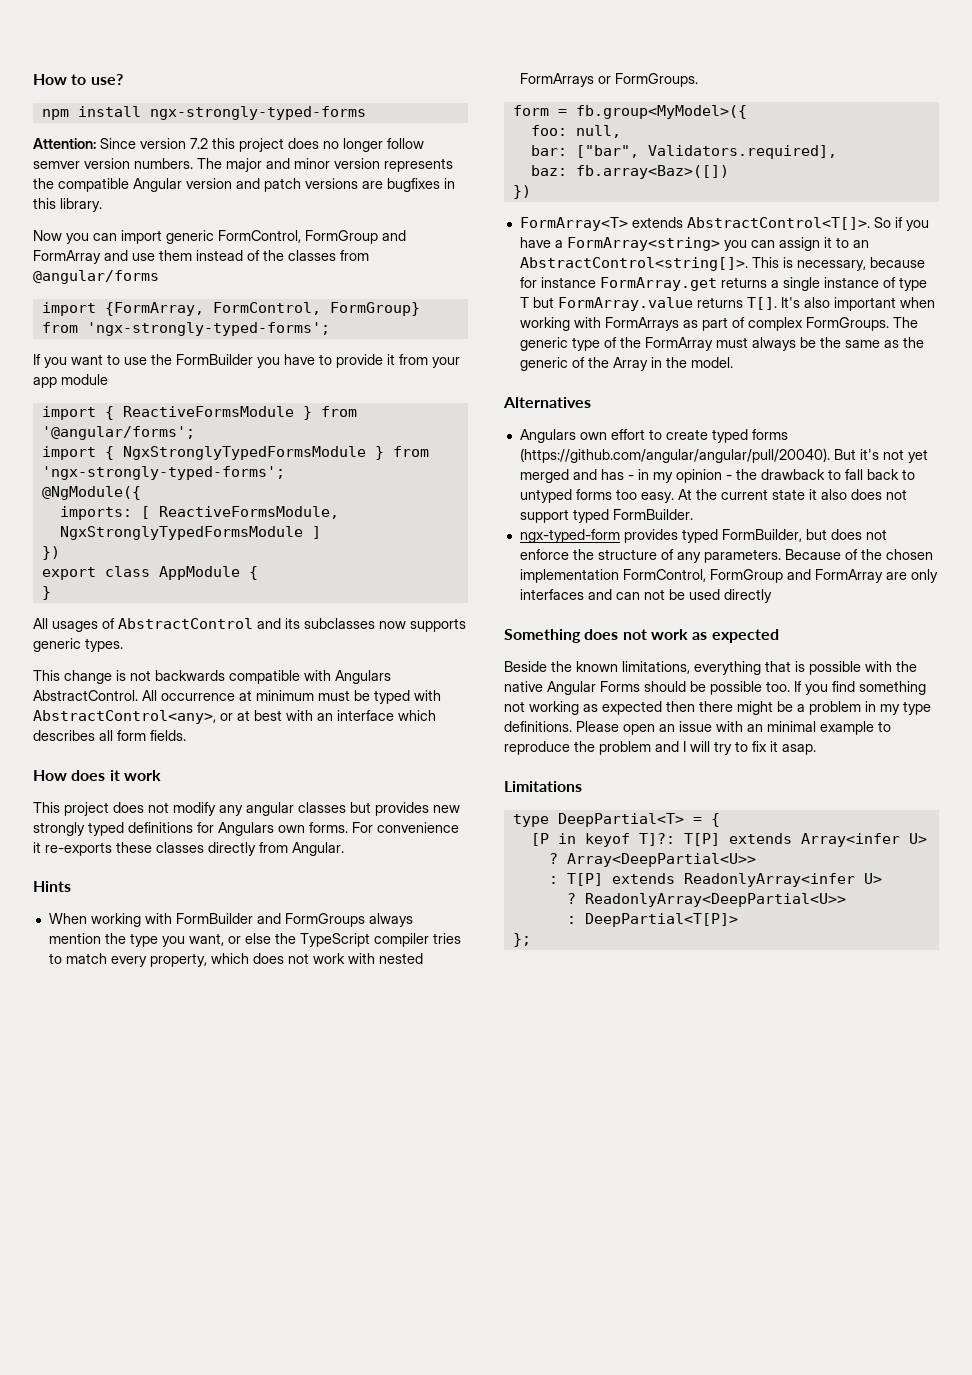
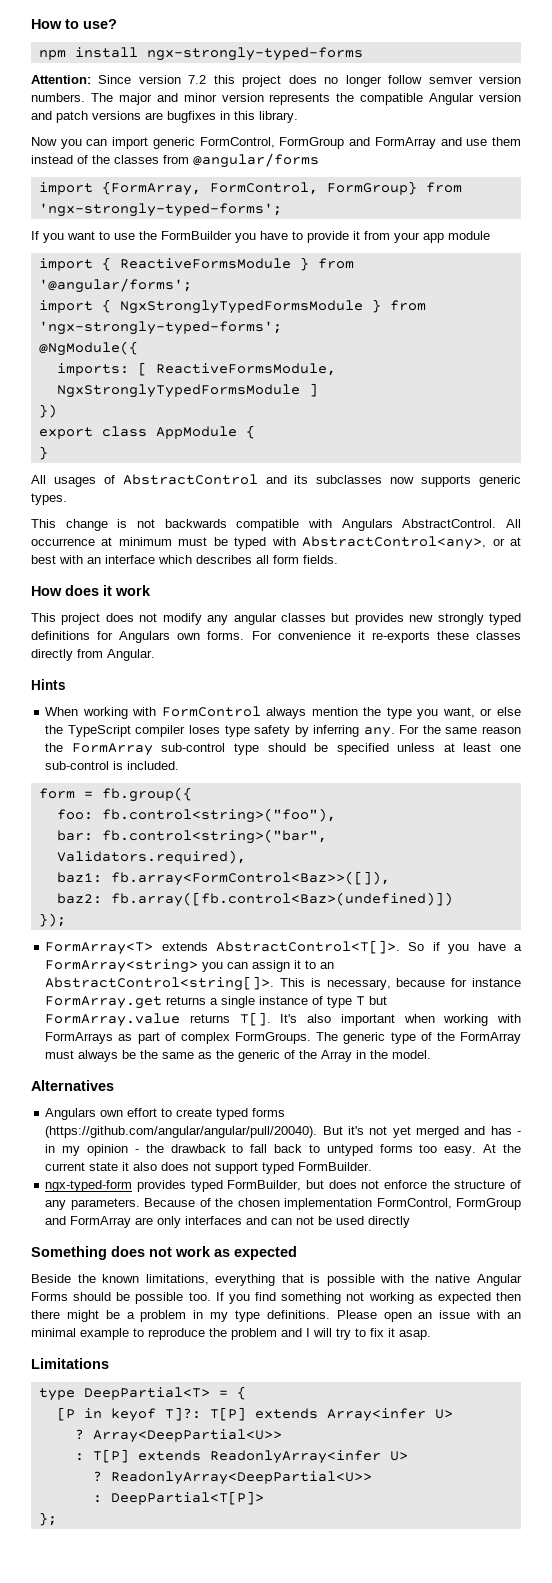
[175,913,365,927] FormBuilder and FormGroups -> [161,706,261,717] FormControl
[432,933,461,944] [48,953,423,967] [519,73,698,87] tries to match every property, which does not work with nested FormArrays or FormGroups. -> [188,725,521,738] [45,743,521,756] [45,761,180,770] loses type safety by inferring any. For the same reason the FormArray sub-control type should be specified unless at least one sub-control is included.
[575,105,747,119] fb.group<MyModel>({ -> [101,787,192,802] fb.group({
[575,125,621,138] null, -> [101,808,336,823] fb.control<string>("foo"),
[575,145,837,159] [530,165,729,179] [512,185,531,199] ["bar", Validators.required], // baz: fb.array<Baz>([]) // }) -> [101,829,327,844] [56,850,246,864] [56,871,390,886] [56,892,453,907] [38,913,66,927] fb.control<string>("bar", Validators.required), // baz1: fb.array<FormControl<Baz>>([]), // baz2: fb.array([fb.control<Baz>(undefined)]) // });

